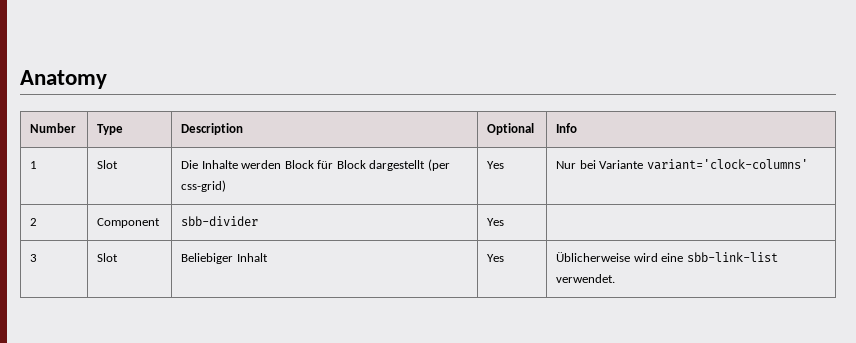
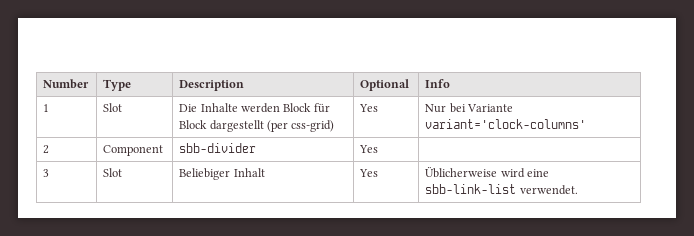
[20,70,107,89] Anatomy // -> (43, 84) none

